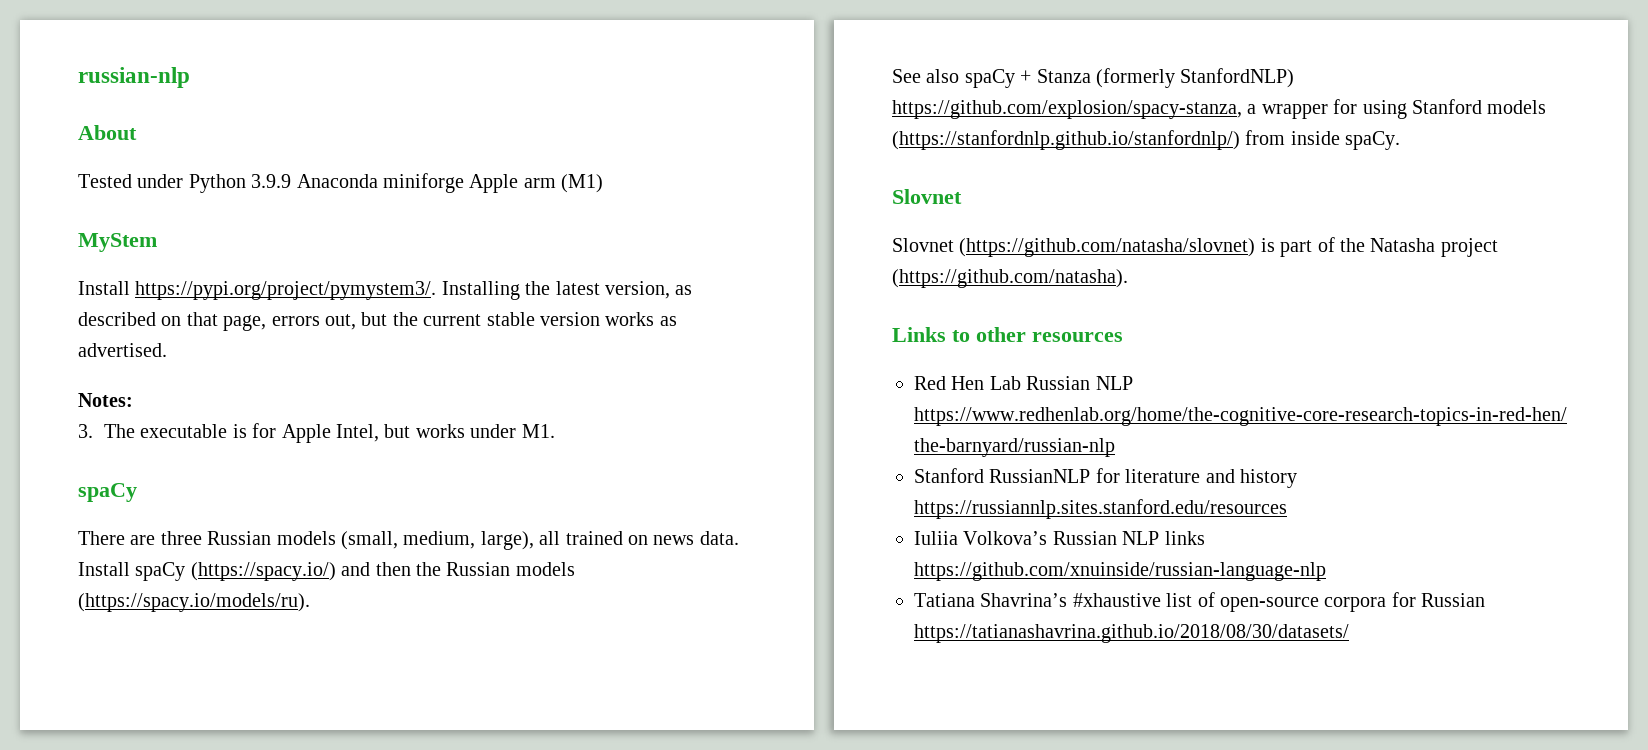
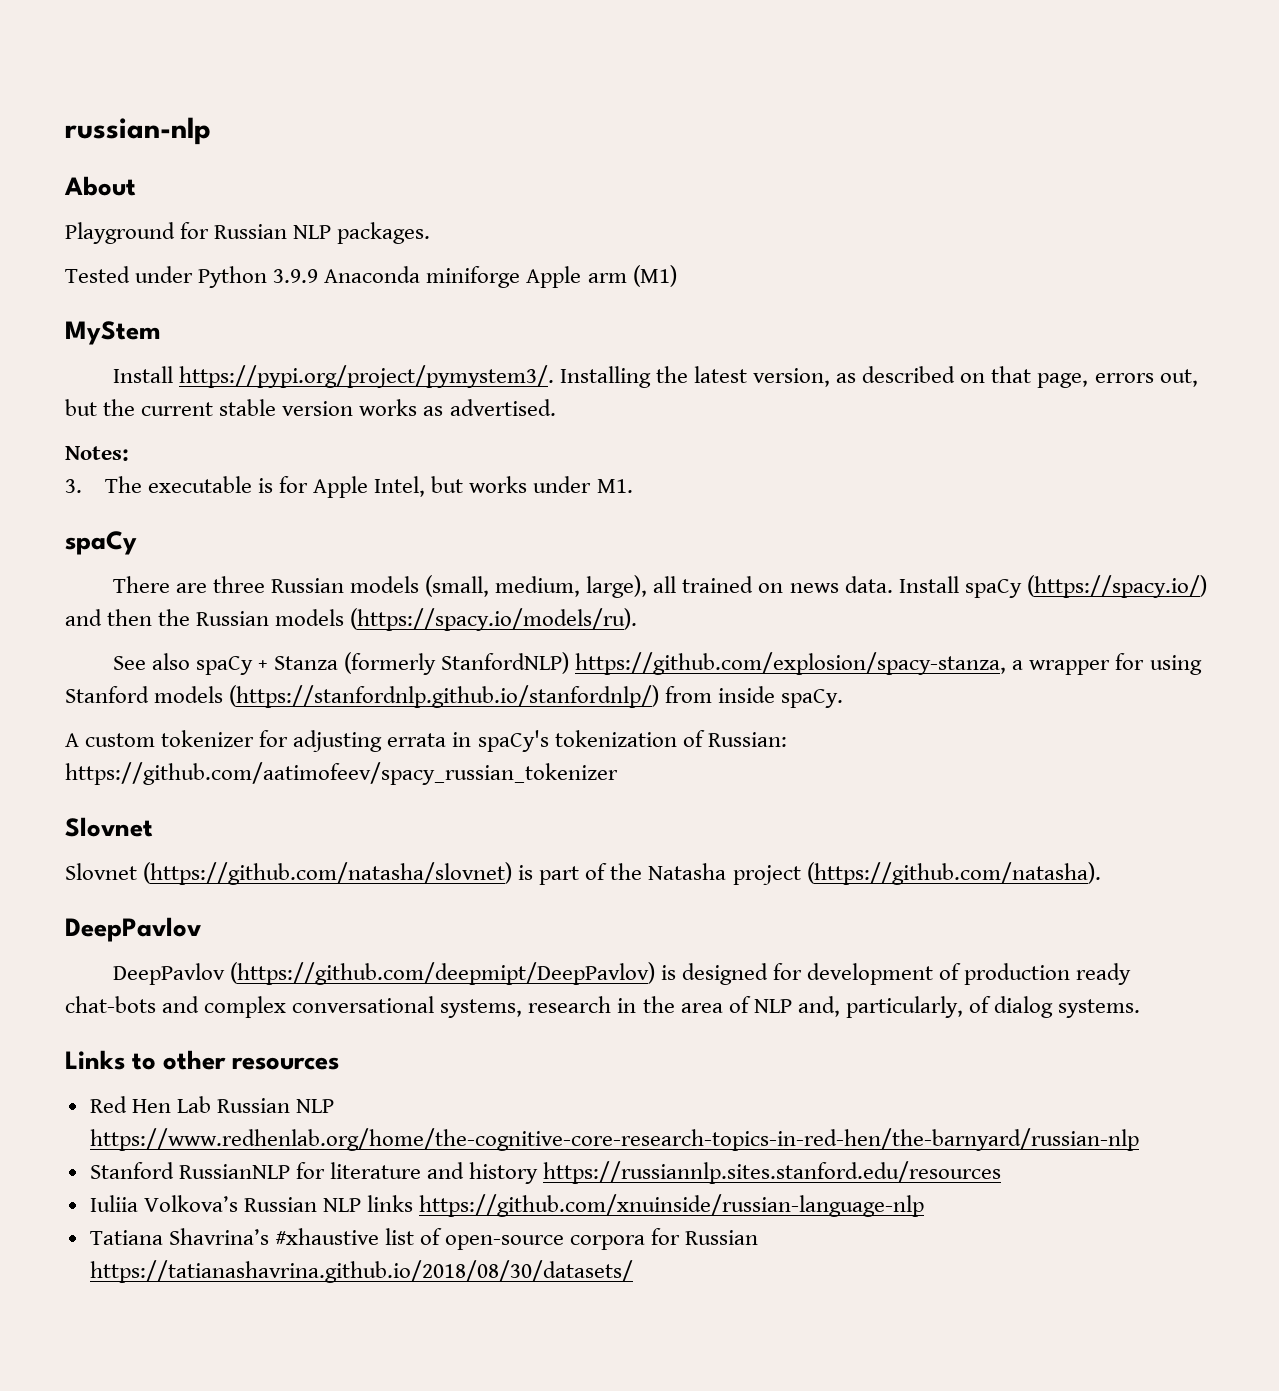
(137, 132) none -> [65,222,431,244] // Playground for Russian NLP packages.
(1401, 140) none -> [65,730,787,752] [65,762,618,785] // A custom tokenizer for adjusting errata in spaCy's tokenization of Russian: https://github.com/aatimofeev/spacy_russian_tokenizer
(1128, 278) none -> [65,917,201,942] [112,962,1132,985] [65,996,1141,1018] // DeepPavlov // DeepPavlov (https://github.com/deepmipt/DeepPavlov) is designed for development of production ready chat-bots and complex conversational systems, research in the area of NLP and, particularly, of dialog systems.

